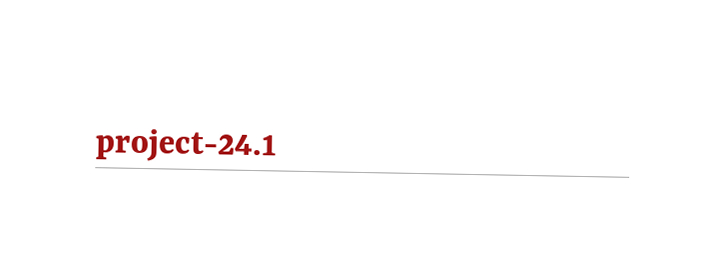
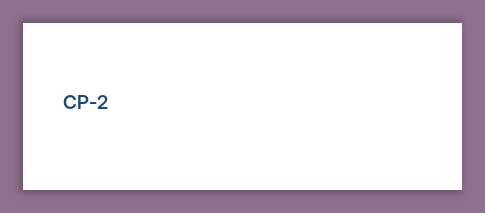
[95,128,277,164] project-24.1 -> [63,95,108,109] CP-2

